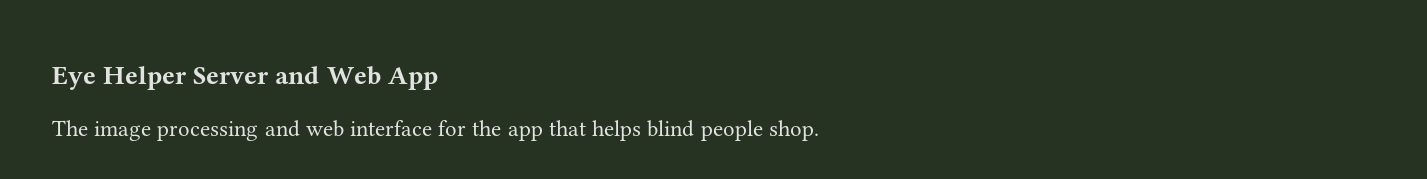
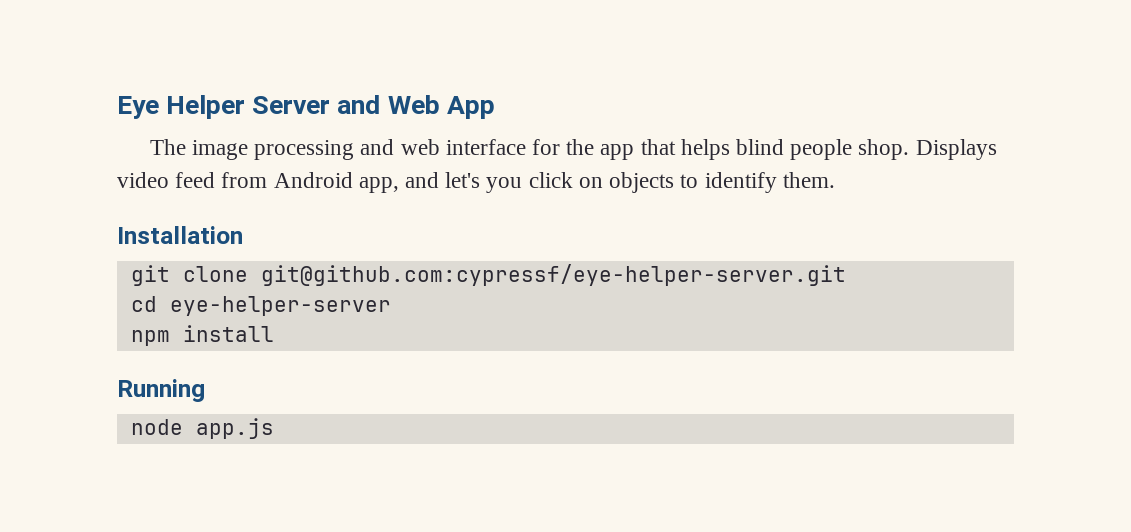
(819, 130) none -> [915,139,997,160] [117,172,835,193] [117,226,243,244] [130,264,846,286] [130,296,391,316] [130,325,274,346] [117,379,205,402] [130,418,274,439] Displays video feed from Android app, and let's you click on objects to identify them. // Installation // git clone git@github.com:cypressf/eye-helper-server.git // cd eye-helper-server // npm install // Running // node app.js

